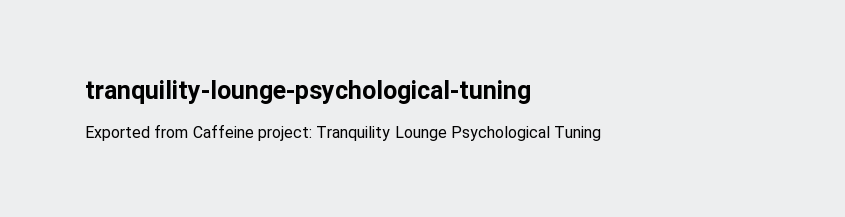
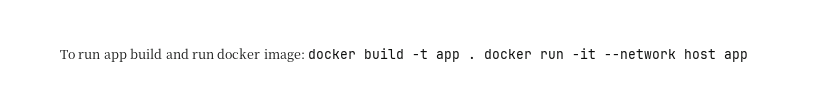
[85,80,531,104] [85,124,602,141] tranquility-lounge-psychological-tuning // Exported from Caffeine project: Tranquility Lounge Psychological Tuning -> [60,48,748,62] To run app build and run docker image: docker build -t app . docker run -it --network host app

